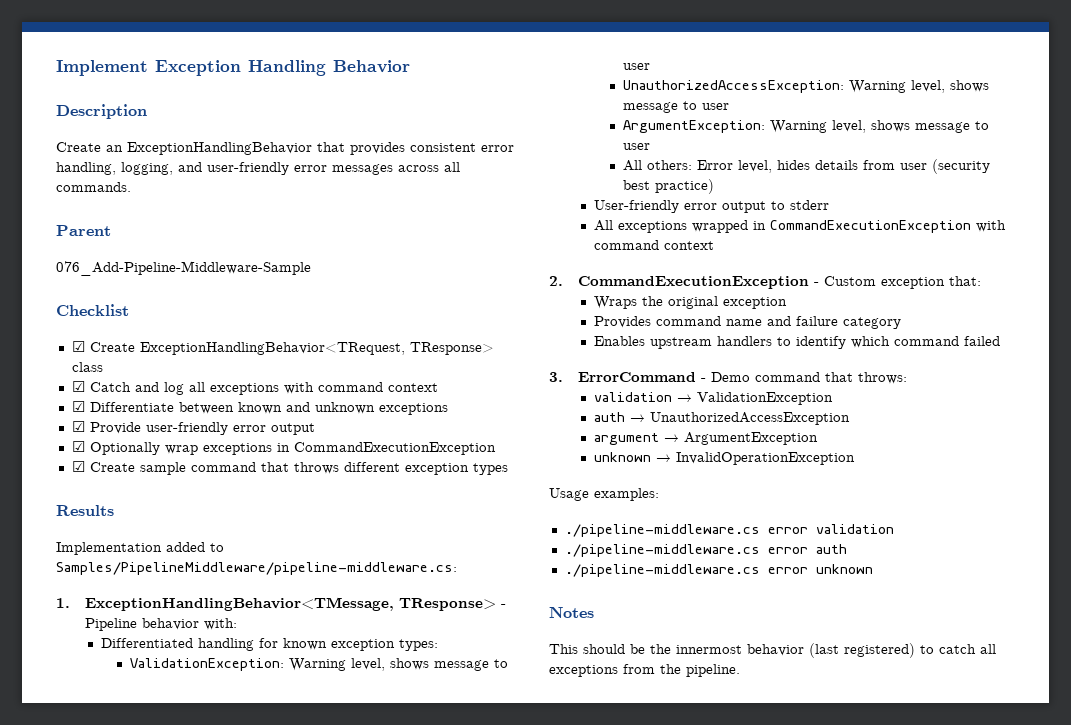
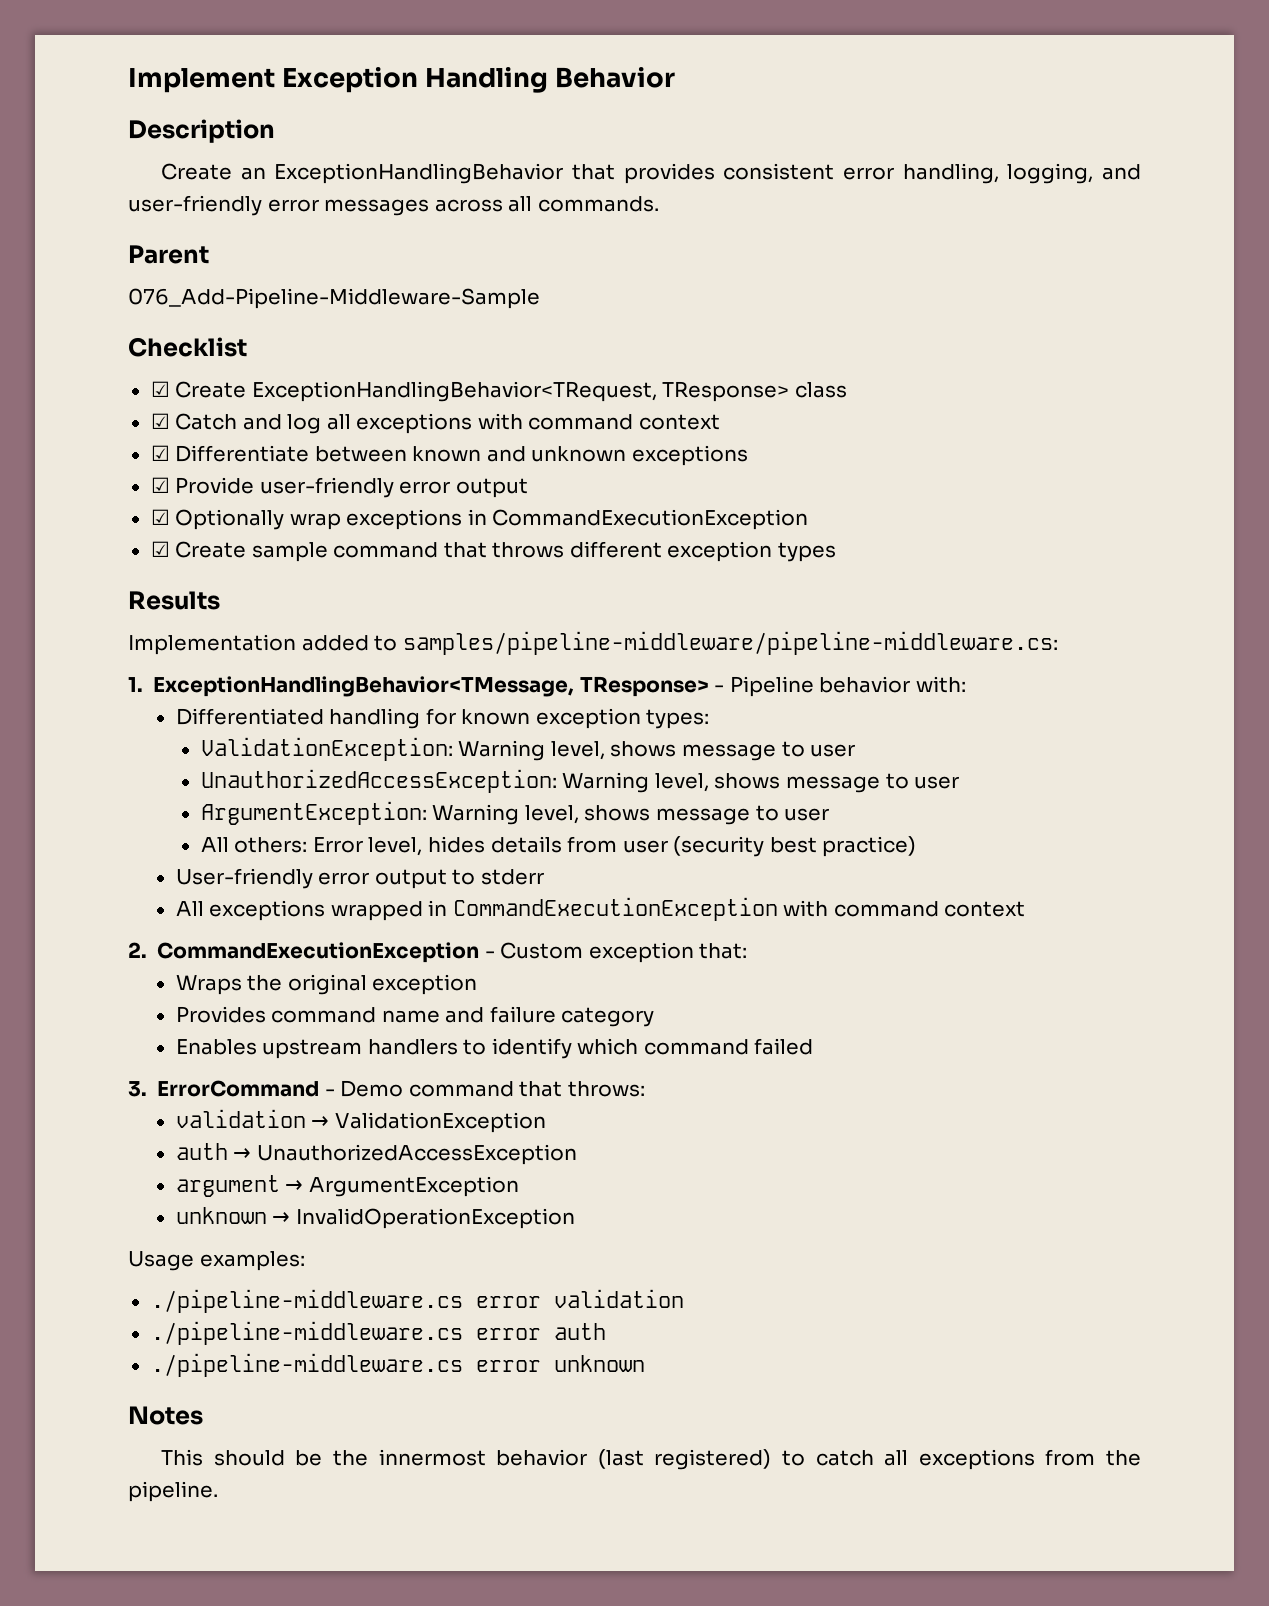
[56,562,457,575] Samples/PipelineMiddleware/pipeline-middleware.cs: -> [402,631,1058,655] samples/pipeline-middleware/pipeline-middleware.cs:

